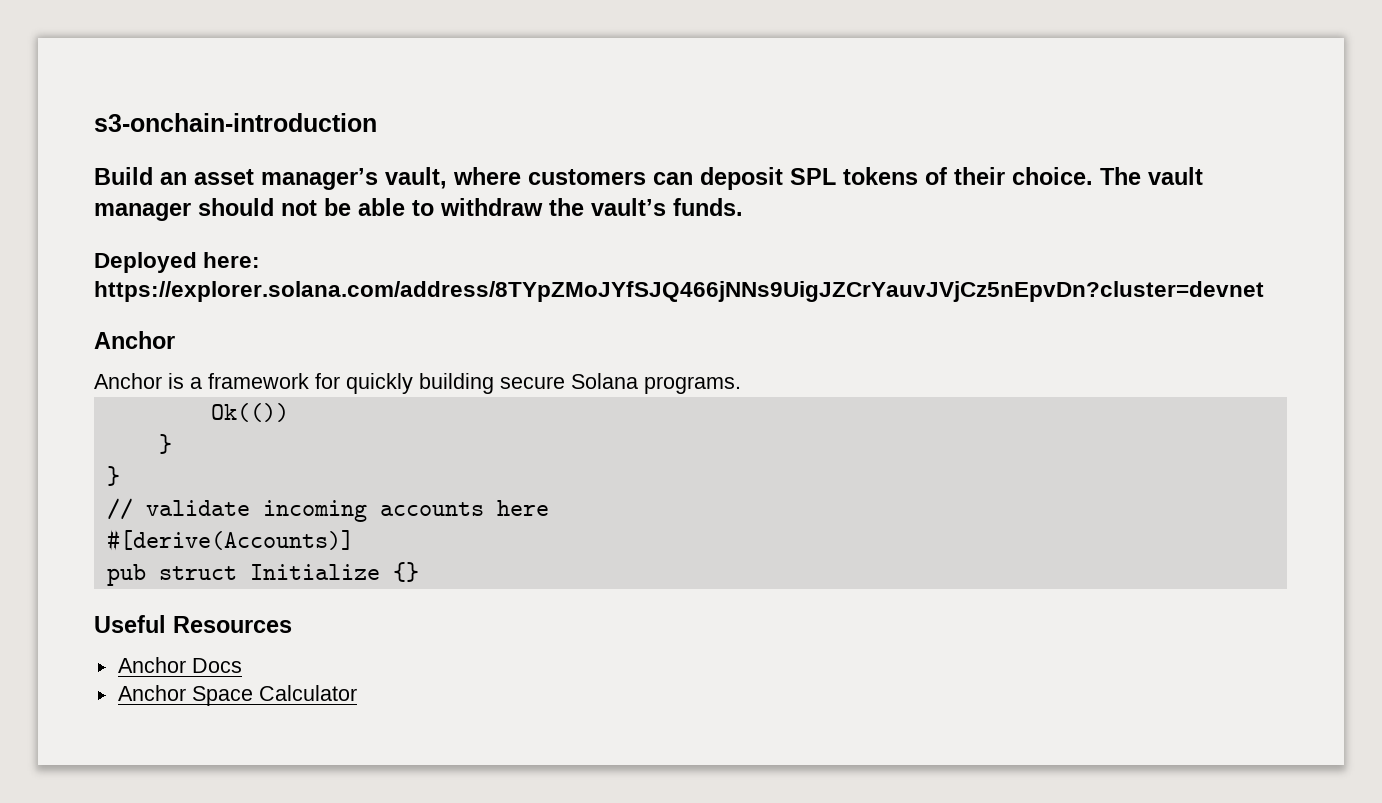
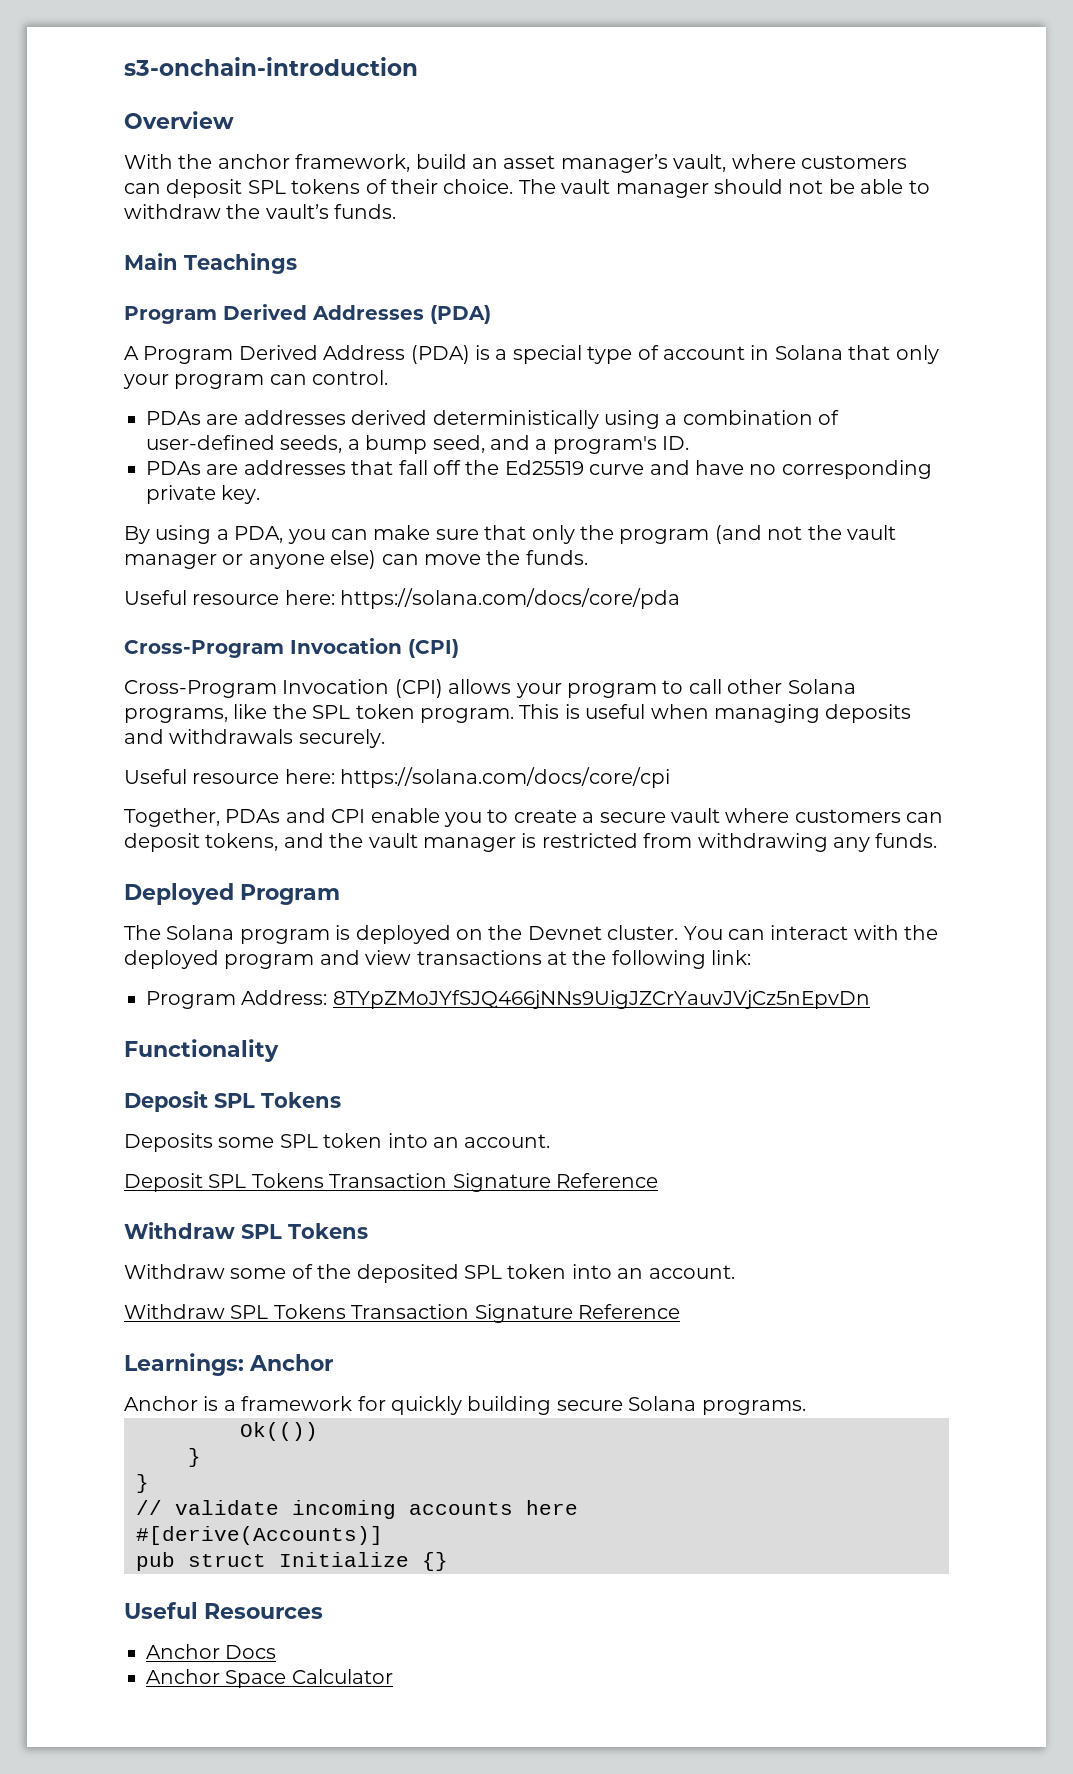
[94,167,153,185] Build -> [124,111,234,129] [124,154,467,172] Overview // With the anchor framework, build
[94,252,261,273] [94,281,1264,302] Deployed here: https://explorer.solana.com/address/8TYpZMoJYfSJQ466jNNs9UigJZCrYauvJVjCz5nEpvDn?cluster=devnet // -> [124,253,297,274] [124,304,491,324] [124,345,939,364] [123,370,389,389] [146,410,840,429] [146,435,690,454] [146,460,932,479] [146,485,261,504] [124,525,896,544] [124,550,588,569] [124,588,681,609] [124,638,459,658] [124,679,856,698] [124,704,912,723] [124,729,385,748] [124,767,671,788] [124,808,944,827] [124,833,938,852] [124,883,340,905] [124,925,939,944] [124,950,752,969] [146,990,870,1009] [124,1039,279,1062] [124,1091,341,1112] [124,1133,551,1152] [124,1173,658,1192] [124,1222,368,1239] [124,1264,735,1283] [124,1304,680,1323] [124,1353,244,1376] Main Teachings // Program Derived Addresses (PDA) // A Program Derived Address (PDA) is a special type of account in Solana that only your program can control. // PDAs are addresses derived deterministically using a combination of user-defined seeds, a bump seed, and a program's ID. // PDAs are addresses that fall off the Ed25519 curve and have no corresponding private key. // By using a PDA, you can make sure that only the program (and not the vault manager or anyone else) can move the funds. // Useful resource here: https://solana.com/docs/core/pda // Cross-Program Invocation (CPI) // Cross-Program Invocation (CPI) allows your program to call other Solana programs, like the SPL token program. This is useful when managing deposits and withdrawals securely. // Useful resource here: https://solana.com/docs/core/cpi // Together, PDAs and CPI enable you to create a secure vault where customers can deposit tokens, and the vault manager is restricted from withdrawing any funds. // Deployed Program // The Solana program is deployed on the Devnet cluster. You can interact with the deployed program and view transactions at the following link: // Program Address: 8TYpZMoJYfSJQ466jNNs9UigJZCrYauvJVjCz5nEpvDn // Functionality // Deposit SPL Tokens // Deposits some SPL token into an account. // Deposit SPL Tokens Transaction Signature Reference // Withdraw SPL Tokens // Withdraw some of the deposited SPL token into an account. // Withdraw SPL Tokens Transaction Signature Reference // Learnings:

